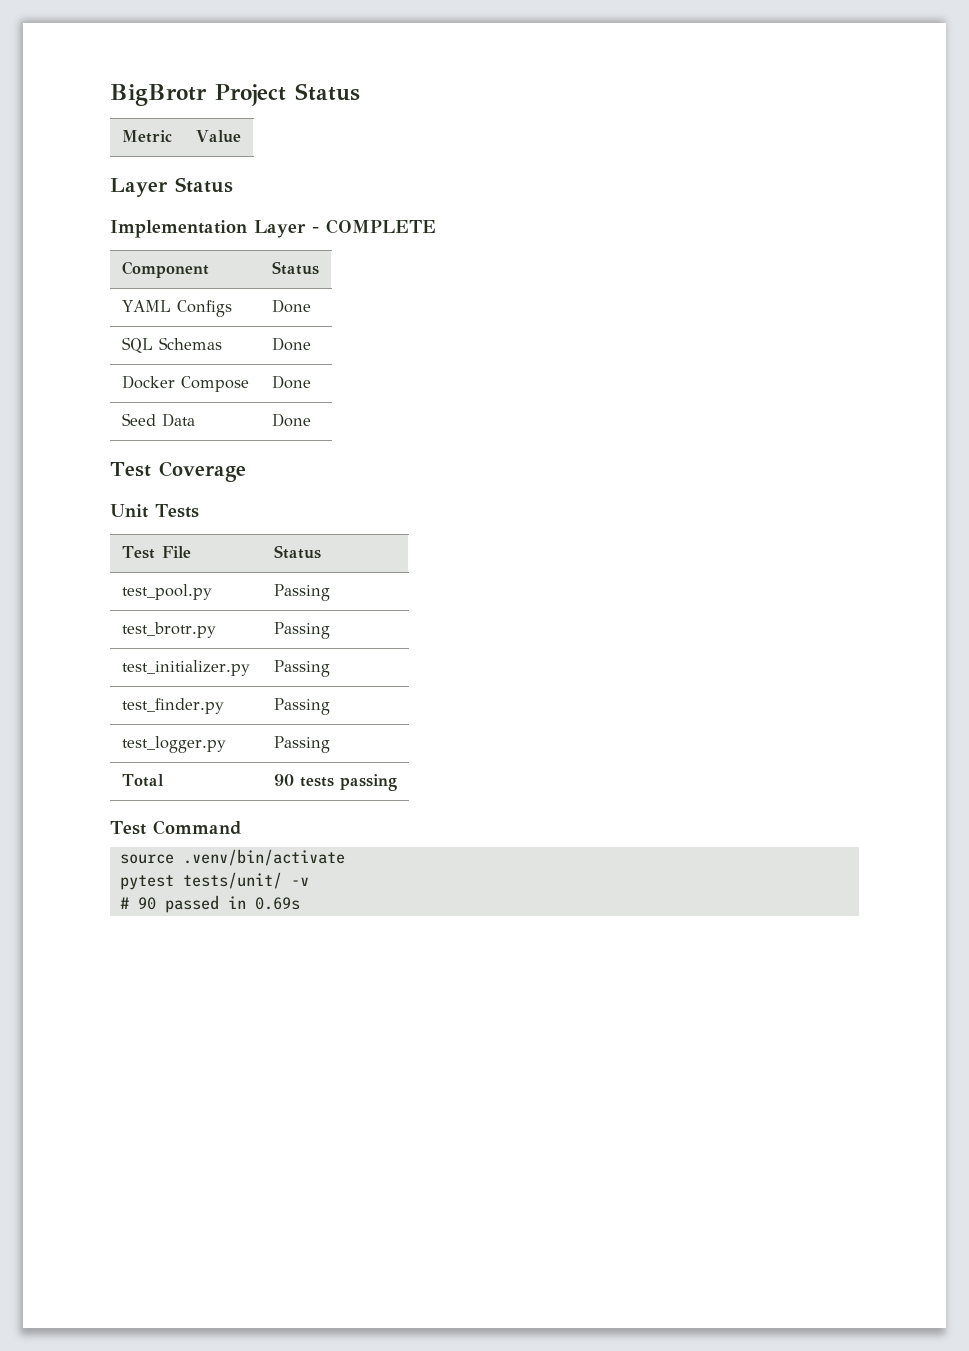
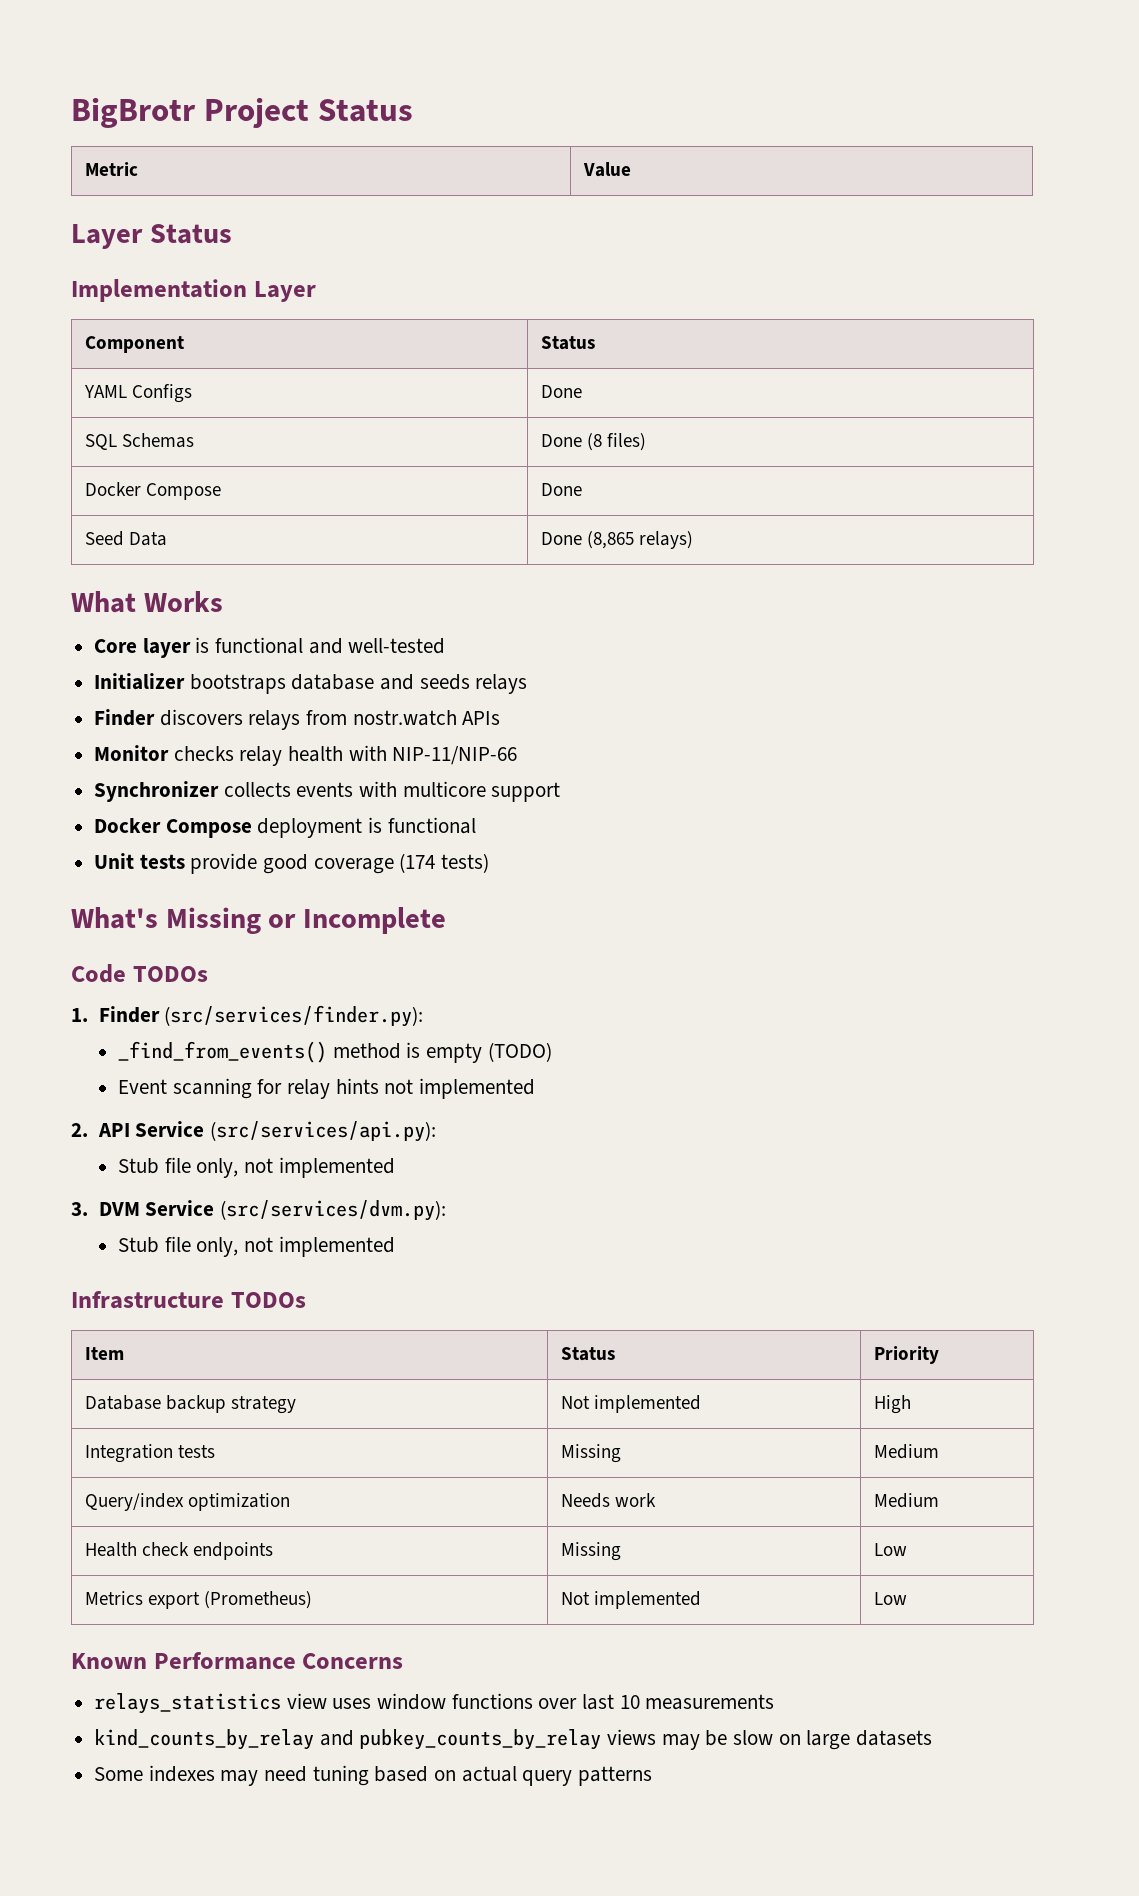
[312,219,436,234] - COMPLETE -> (316, 291) none
(311, 344) none -> [587,433,647,451] (8 files)
[110,461,246,482] [110,504,199,518] [121,546,191,559] [273,545,321,559] [121,584,212,600] [273,584,330,601] [121,622,216,638] [273,622,330,639] [121,660,250,676] [273,660,330,677] [121,698,224,714] [273,698,330,715] [121,736,226,753] [273,736,330,753] [121,774,164,787] [273,774,397,791] [110,820,242,835] [119,849,345,866] [119,872,309,890] [119,895,300,913] // Test Coverage // Unit Tests // Test File | Status // test_pool.py | Passing // test_brotr.py | Passing // test_initializer.py | Passing // test_finder.py | Passing // test_logger.py | Passing // Total | 90 tests passing // Test Command // source .venv/bin/activate // pytest tests/unit/ -v // # 90 passed in 0.69s -> [587,531,694,549] [71,591,223,613] [94,637,446,658] [94,673,528,694] [94,709,501,730] [94,745,518,766] [94,781,561,802] [94,817,476,838] [94,853,490,874] [71,907,447,934] [71,964,208,983] [71,1005,424,1027] [117,1041,552,1063] [117,1078,535,1099] [71,1121,436,1142] [117,1157,395,1178] [71,1200,446,1221] [117,1236,395,1257] [71,1291,306,1309] [85,1347,125,1360] [561,1347,616,1361] [874,1346,940,1364] [85,1395,297,1414] [561,1395,702,1413] [874,1395,912,1414] [85,1444,216,1463] [561,1444,622,1463] [874,1444,940,1459] [85,1493,291,1511] [561,1493,657,1508] [874,1493,940,1508] [85,1542,274,1560] [561,1542,622,1561] [874,1543,908,1556] [85,1591,313,1609] [561,1591,702,1609] [874,1592,908,1605] [71,1652,404,1670] [94,1693,775,1714] [94,1729,933,1750] [94,1765,653,1786] (8,865 relays) // What Works // Core layer is functional and well-tested // Initializer bootstraps database and seeds relays // Finder discovers relays from nostr.watch APIs // Monitor checks relay health with NIP-11/NIP-66 // Synchronizer collects events with multicore support // Docker Compose deployment is functional // Unit tests provide good coverage (174 tests) // What's Missing or Incomplete // Code TODOs // 1. Finder (src/services/finder.py): // _find_from_events() method is empty (TODO) // Event scanning for relay hints not implemented // 2. API Service (src/services/api.py): // Stub file only, not implemented // 3. DVM Service (src/services/dvm.py): // Stub file only, not implemented // Infrastructure TODOs // Item | Status | Priority // Database backup strategy | Not implemented | High // Integration tests | Missing | Medium // Query/index optimization | Needs work | Medium // Health check endpoints | Missing | Low // Metrics export (Prometheus) | Not implemented | Low // Known Performance Concerns // relays_statistics view uses window functions over last 10 measurements // kind_counts_by_relay and pubkey_counts_by_relay views may be slow on large datasets // Some indexes may need tuning based on actual query patterns

